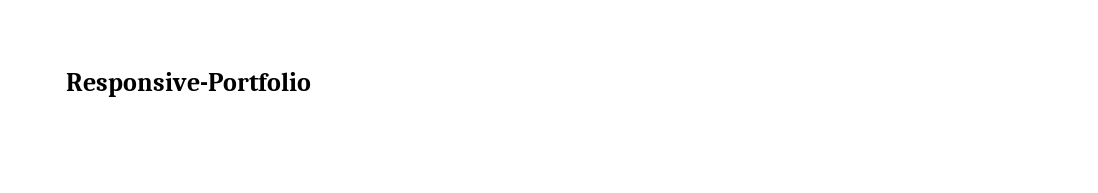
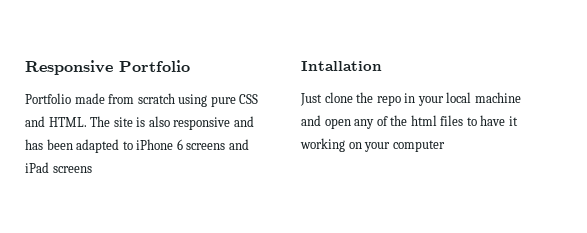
[66,72,311,97] Responsive-Portfolio -> [25,60,190,75] [25,93,259,107] [25,116,254,130] [25,139,249,153] [25,162,92,173] [301,61,382,71] [300,92,521,106] [301,115,518,129] [300,138,445,152] Responsive Portfolio // Portfolio made from scratch using pure CSS and HTML. The site is also responsive and has been adapted to iPhone 6 screens and iPad screens // Intallation // Just clone the repo in your local machine and open any of the html files to have it working on your computer

